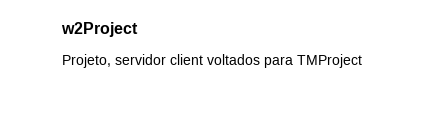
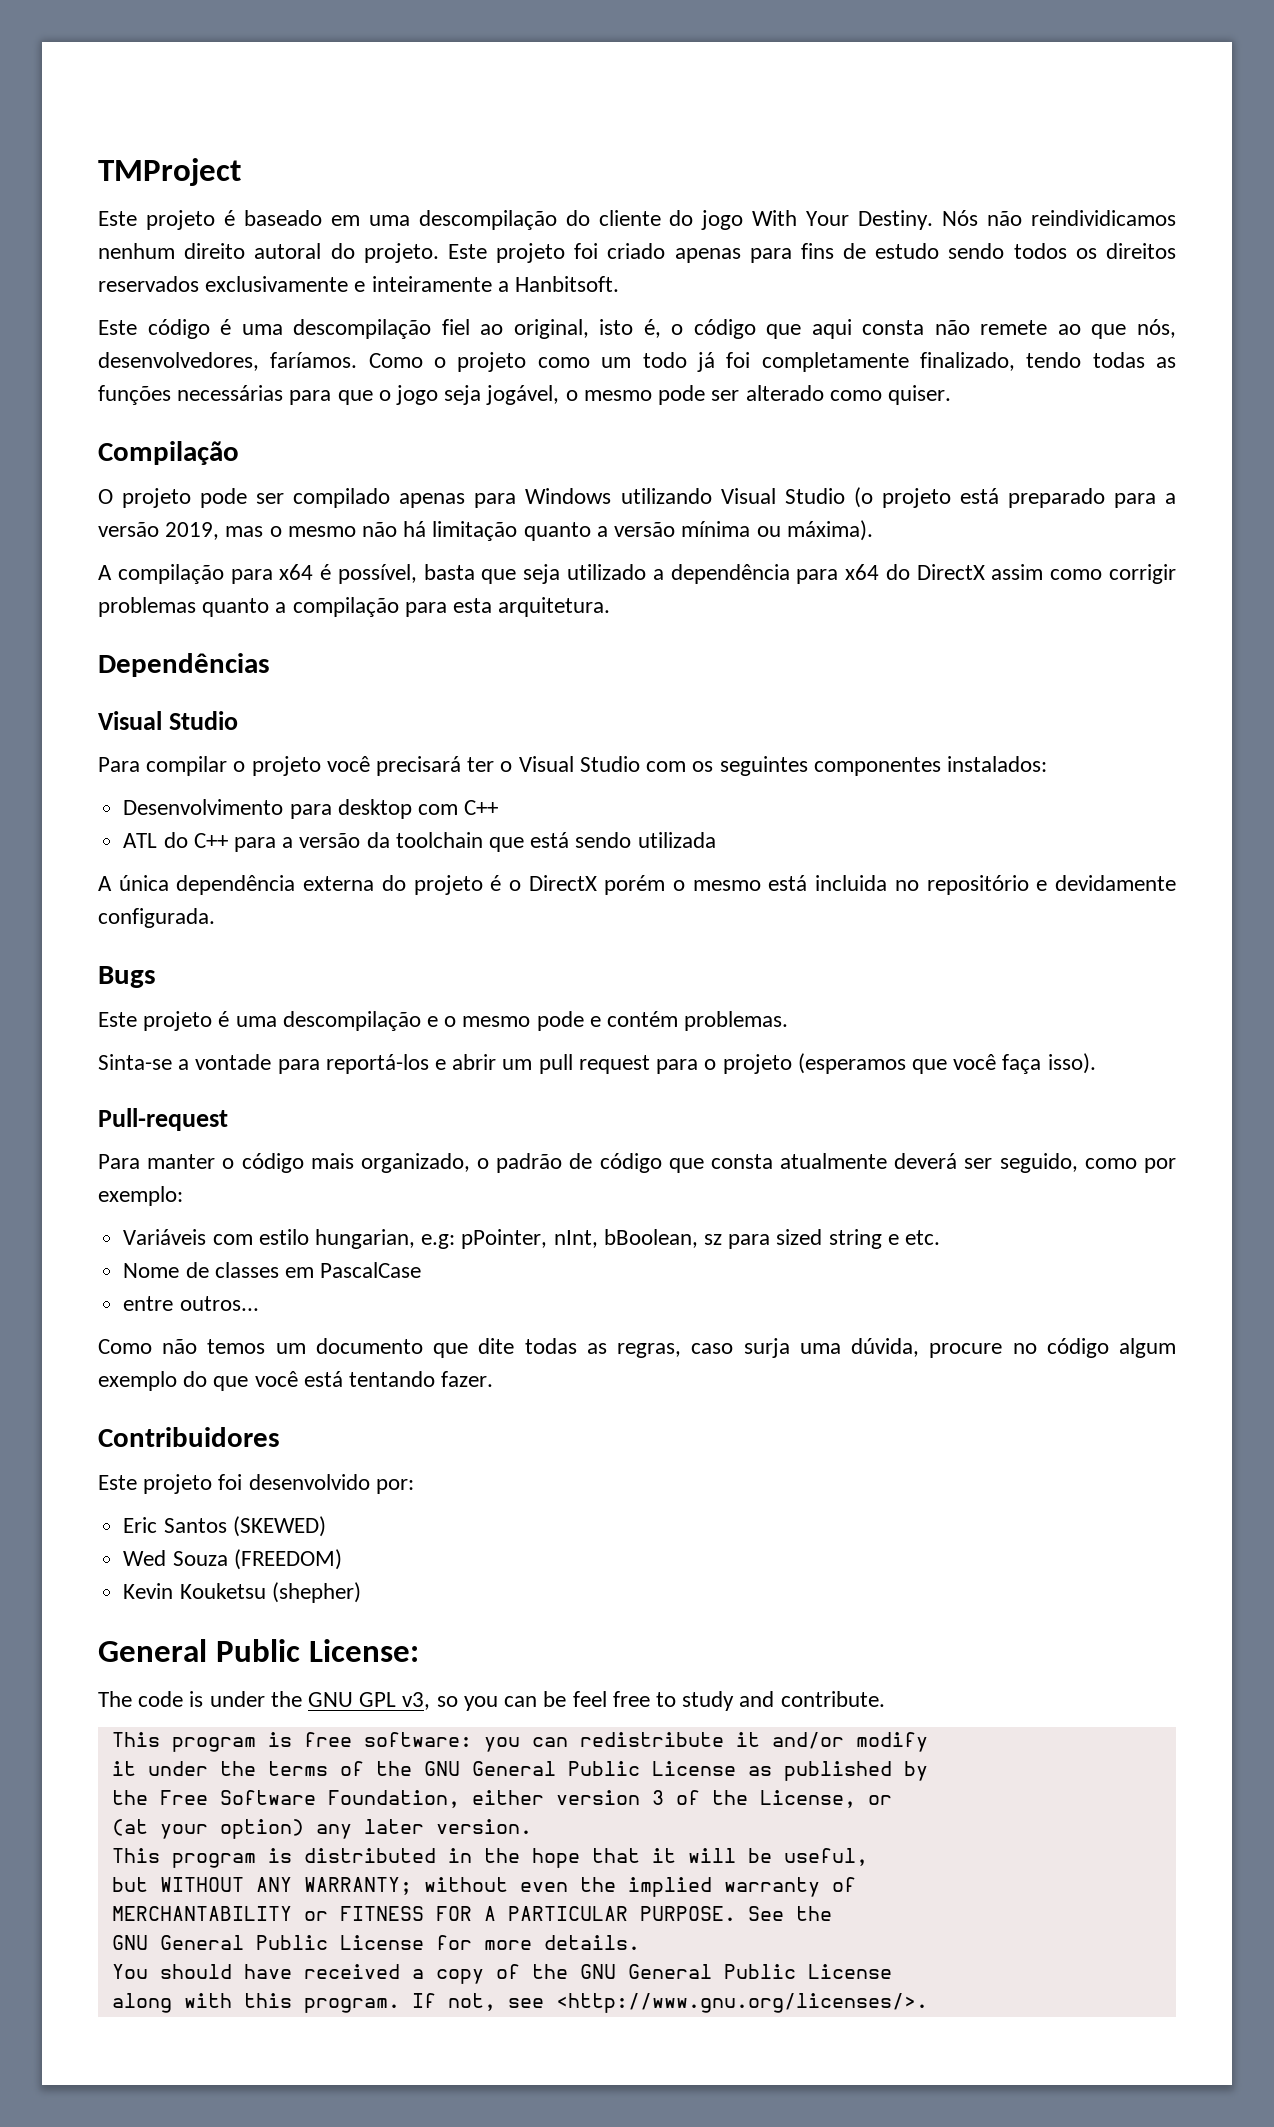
[61,22,138,37] [62,54,362,68] w2Project // Projeto, servidor client voltados para TMProject -> [98,158,241,186] [98,210,1176,230] [98,243,1176,263] [98,276,620,292] [98,319,1176,339] [98,352,1177,372] [98,385,951,405] [98,441,239,465] [98,487,1176,508] [98,520,873,541] [98,564,1177,584] [98,597,611,617] [98,653,270,677] [98,711,239,730] [98,756,1047,776] [123,799,499,819] [123,832,716,852] [98,875,1177,895] [98,908,215,928] [98,966,156,988] [98,1011,789,1031] [98,1053,1096,1074] [98,1108,228,1131] [98,1153,1176,1173] [98,1186,183,1206] [123,1229,941,1249] [123,1262,422,1278] [123,1296,259,1311] [98,1338,1176,1358] [98,1371,494,1391] [98,1427,280,1447] [98,1474,414,1494] [123,1516,326,1537] [123,1549,342,1570] [123,1582,361,1603] [98,1639,419,1662] [98,1691,885,1711] [111,1732,928,1752] [111,1761,928,1781] [111,1790,892,1808] [111,1819,532,1839] [111,1848,868,1868] [111,1877,856,1897] [111,1906,832,1921] [111,1935,640,1950] [111,1964,892,1984] [111,1993,928,2013] TMProject // Este projeto é baseado em uma descompilação do cliente do jogo With Your Destiny. Nós não reindividicamos nenhum direito autoral do projeto. Este projeto foi criado apenas para fins de estudo sendo todos os direitos reservados exclusivamente e inteiramente a Hanbitsoft. // Este código é uma descompilação fiel ao original, isto é, o código que aqui consta não remete ao que nós, desenvolvedores, faríamos. Como o projeto como um todo já foi completamente finalizado, tendo todas as funções necessárias para que o jogo seja jogável, o mesmo pode ser alterado como quiser. // Compilação // O projeto pode ser compilado apenas para Windows utilizando Visual Studio (o projeto está preparado para a versão 2019, mas o mesmo não há limitação quanto a versão mínima ou máxima). // A compilação para x64 é possível, basta que seja utilizado a dependência para x64 do DirectX assim como corrigir problemas quanto a compilação para esta arquitetura. // Dependências // Visual Studio // Para compilar o projeto você precisará ter o Visual Studio com os seguintes componentes instalados: // Desenvolvimento para desktop com C++ // ATL do C++ para a versão da toolchain que está sendo utilizada // A única dependência externa do projeto é o DirectX porém o mesmo está incluida no repositório e devidamente configurada. // Bugs // Este projeto é uma descompilação e o mesmo pode e contém problemas. // Sinta-se a vontade para reportá-los e abrir um pull request para o projeto (esperamos que você faça isso). // Pull-request // Para manter o código mais organizado, o padrão de código que consta atualmente deverá ser seguido, como por exemplo: // Variáveis com estilo hungarian, e.g: pPointer, nInt, bBoolean, sz para sized string e etc. // Nome de classes em PascalCase // entre outros... // Como não temos um documento que dite todas as regras, caso surja uma dúvida, procure no código algum exemplo do que você está tentando fazer. // Contribuidores // Este projeto foi desenvolvido por: // Eric Santos (SKEWED) // Wed Souza (FREEDOM) // Kevin Kouketsu (shepher) // General Public License: // The code is under the GNU GPL v3, so you can be feel free to study and contribute. // This program is free software: you can redistribute it and/or modify // it under the terms of the GNU General Public License as published by // the Free Software Foundation, either version 3 of the License, or // (at your option) any later version. // This program is distributed in the hope that it will be useful, // but WITHOUT ANY WARRANTY; without even the implied warranty of // MERCHANTABILITY or FITNESS FOR A PARTICULAR PURPOSE. See the // GNU General Public License for more details. // You should have received a copy of the GNU General Public License // along with this program. If not, see <http://www.gnu.org/licenses/>.

